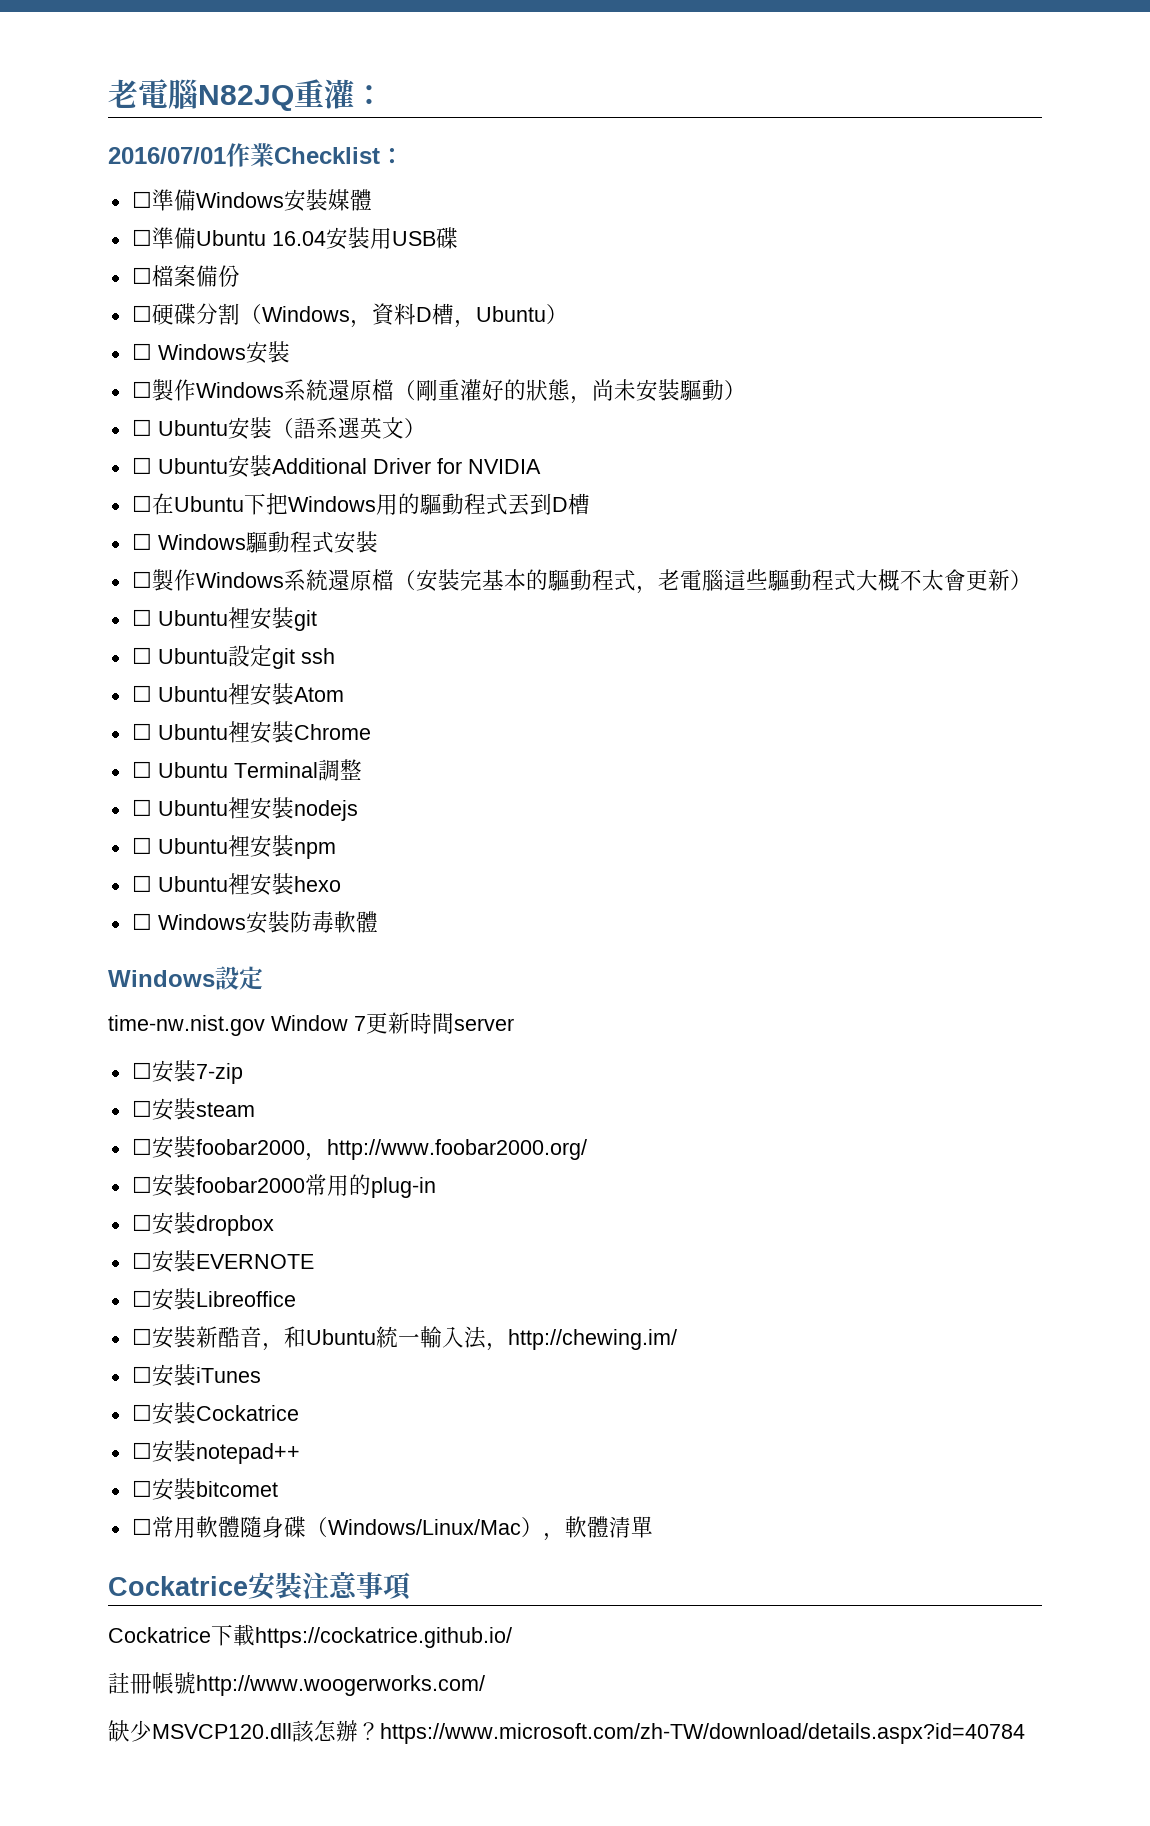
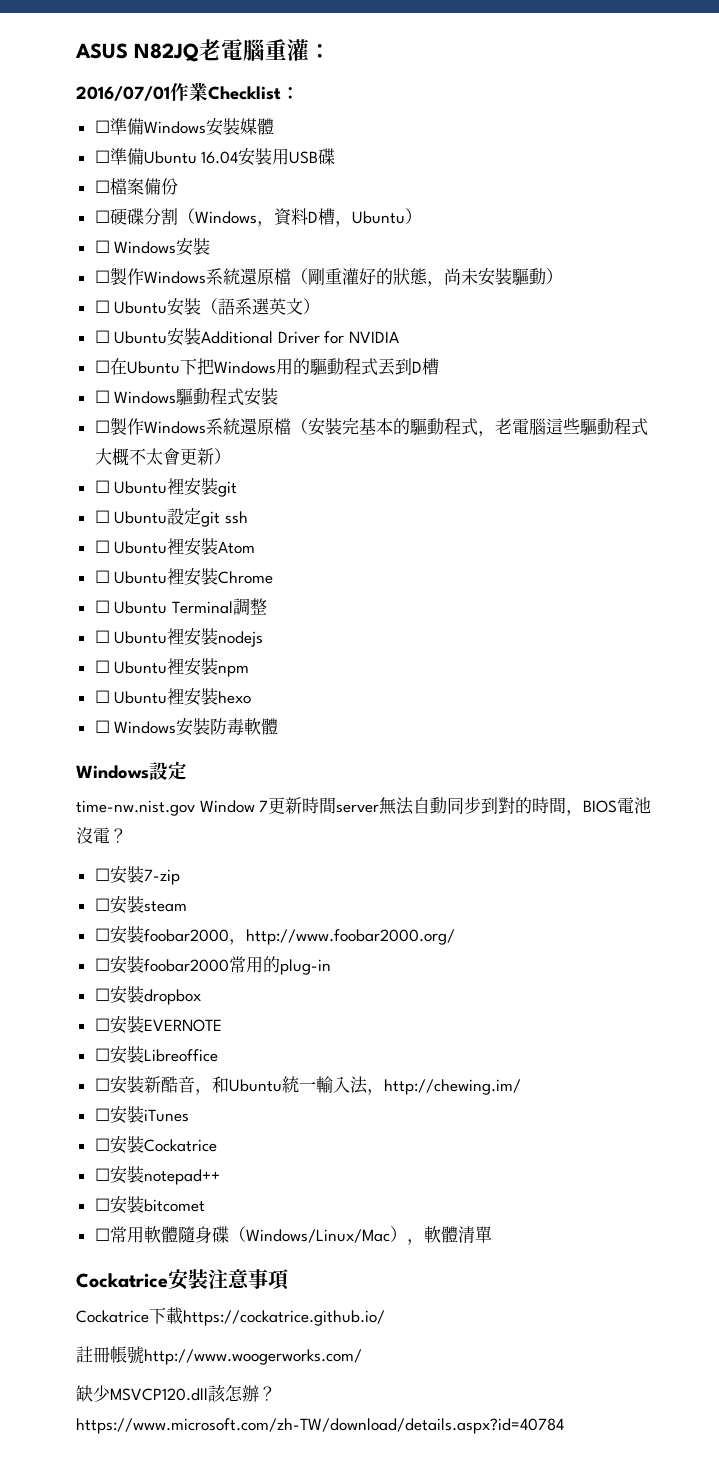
[108,79,294,111] 老電腦N82JQ -> [75,38,266,62] ASUS N82JQ老電腦
(514, 1024) none -> [379,796,652,816] [76,827,127,844] 無法自動同步到對的時間，BIOS電池沒電？

